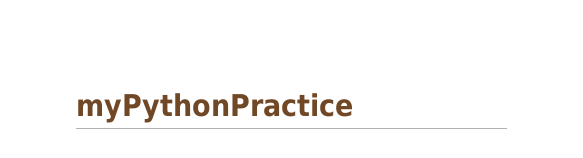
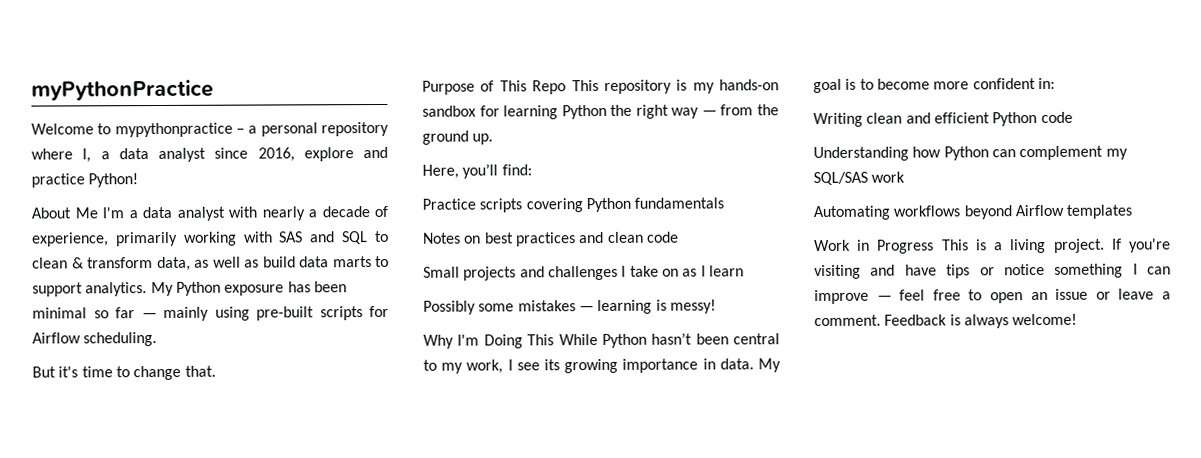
(353, 108) none -> [31,121,390,138] [31,146,388,163] [31,173,139,188] [31,205,388,221] [32,230,389,247] [32,255,389,272] [32,281,347,297] [32,305,389,321] [32,332,158,347] [32,365,216,381] [422,79,779,95] [422,104,779,120] [422,130,494,145] [422,163,532,179] [422,197,725,213] [423,231,679,247] [423,265,744,281] [423,299,716,315] [423,332,780,349] [423,358,781,374] [813,77,1055,94] [813,111,1073,128] [813,145,1128,162] [813,171,906,186] [813,204,1133,221] [814,238,1171,254] [814,263,1171,280] [814,288,1171,305] [814,313,1078,329] // Welcome to mypythonpractice – a personal repository where I, a data analyst since 2016, explore and practice Python! // About Me I'm a data analyst with nearly a decade of experience, primarily working with SAS and SQL to clean & transform data, as well as build data marts to support analytics. My Python exposure has been minimal so far — mainly using pre-built scripts for Airflow scheduling. // But it's time to change that. // Purpose of This Repo This repository is my hands-on sandbox for learning Python the right way — from the ground up. // Here, you’ll find: // Practice scripts covering Python fundamentals // Notes on best practices and clean code // Small projects and challenges I take on as I learn // Possibly some mistakes — learning is messy! // Why I'm Doing This While Python hasn’t been central to my work, I see its growing importance in data. My goal is to become more confident in: // Writing clean and efficient Python code // Understanding how Python can complement my SQL/SAS work // Automating workflows beyond Airflow templates // Work in Progress This is a living project. If you're visiting and have tips or notice something I can improve — feel free to open an issue or leave a comment. Feedback is always welcome!

